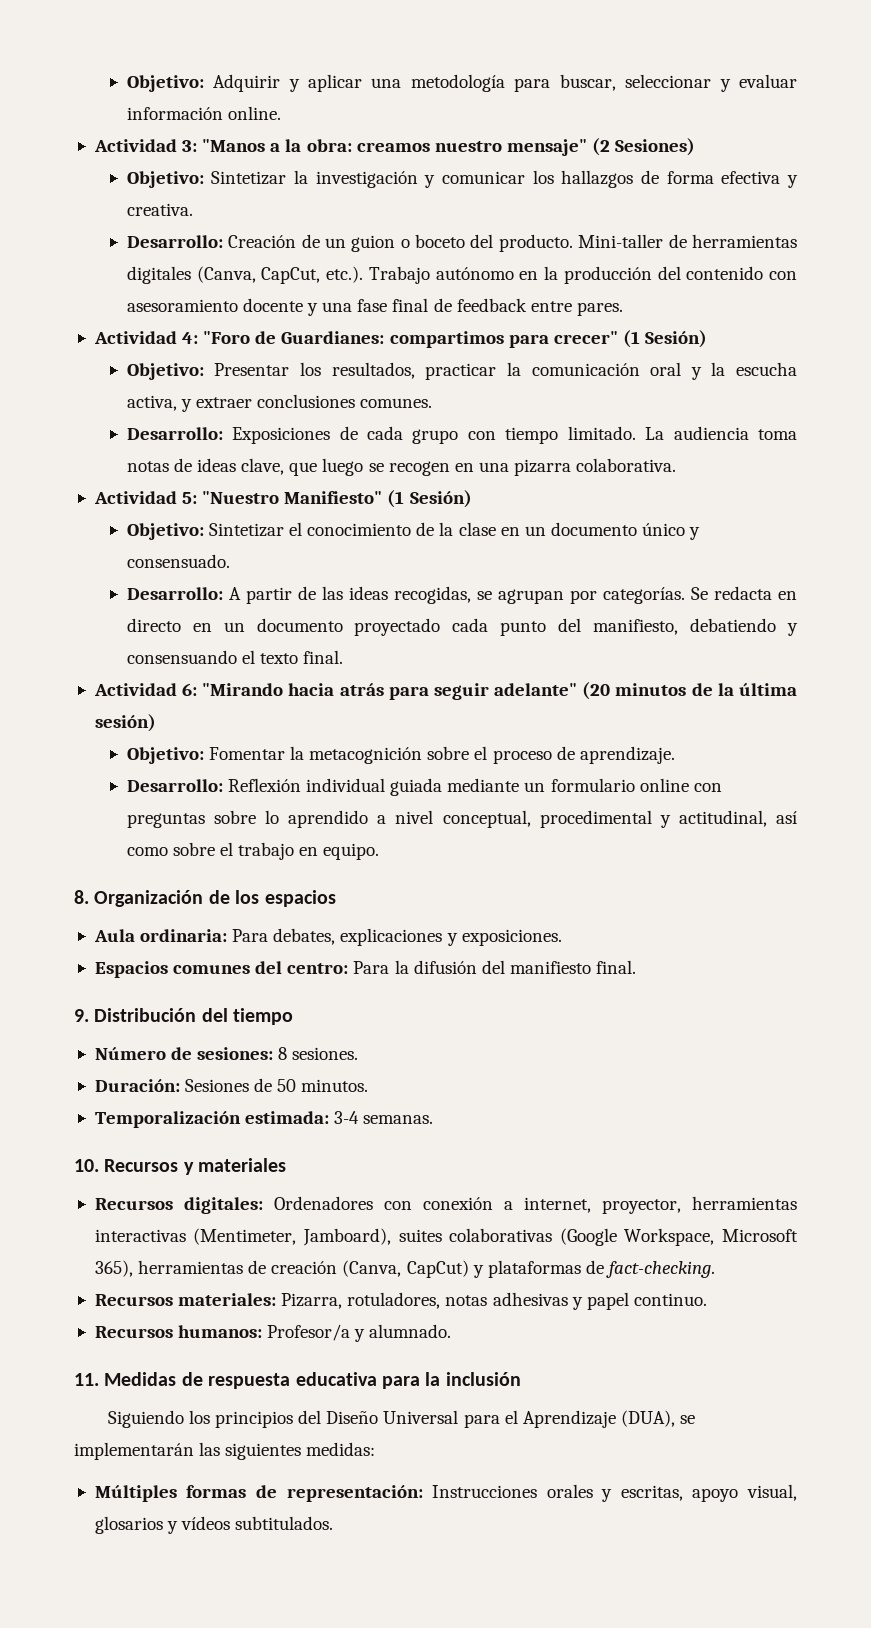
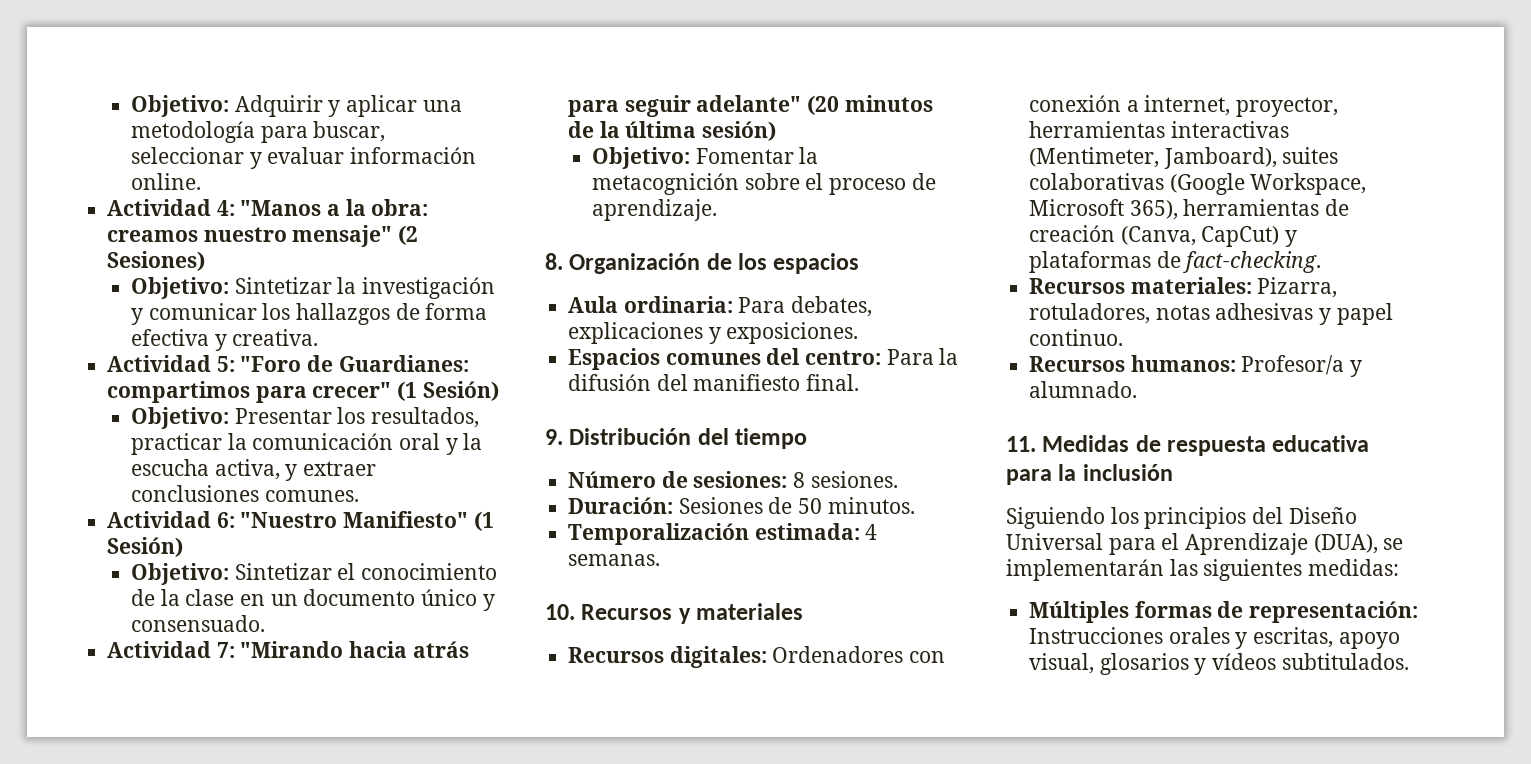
[182,140,198,152] 3: -> [216,200,235,216] 4:
[126,234,798,252] [126,266,798,284] [126,298,623,316] [93,331,199,344] // Desarrollo: Creación de un guion o boceto del producto. Mini-taller de herramientas digitales (Canva, CapCut, etc.). Trabajo autónomo en la producción del contenido con asesoramiento docente y una fase final de feedback entre pares. // Actividad 4: -> [107,355,235,372] // Actividad 5:
[126,426,798,444] [126,458,677,476] [93,491,198,504] // Desarrollo: Exposiciones de cada grupo con tiempo limitado. La audiencia toma notas de ideas clave, que luego se recogen en una pizarra colaborativa. // Actividad 5: -> [107,511,235,528] // Actividad 6:
[126,586,797,604] [126,618,799,636] [126,650,344,664] [93,683,198,696] // Desarrollo: A partir de las ideas recogidas, se agrupan por categorías. Se redacta en directo en un documento proyectado cada punto del manifiesto, debatiendo y consensuando el texto final. // Actividad 6: -> [107,641,235,658] // Actividad 7:
[126,778,722,796] [126,810,797,828] [126,842,380,860] // Desarrollo: Reflexión individual guiada mediante un formulario online con preguntas sobre lo aprendido a nivel conceptual, procedimental y actitudinal, así como sobre el trabajo en equipo. -> (717, 210) none
[334,1111,360,1124] 3-4 -> [865,524,878,540] 4

